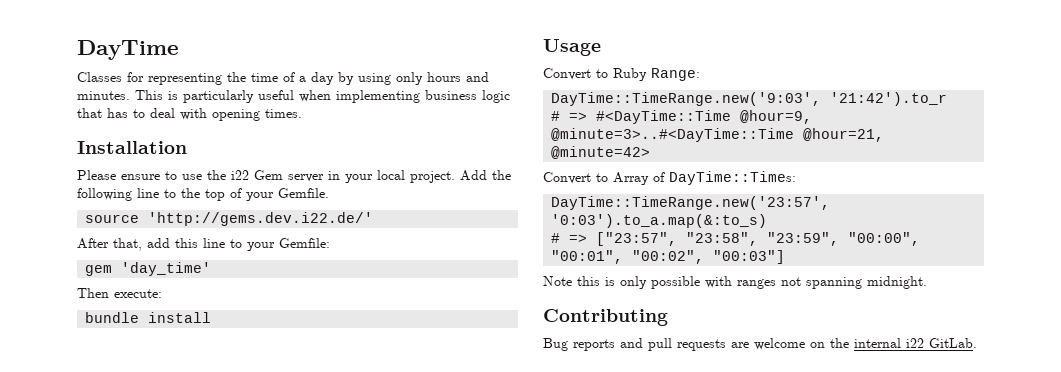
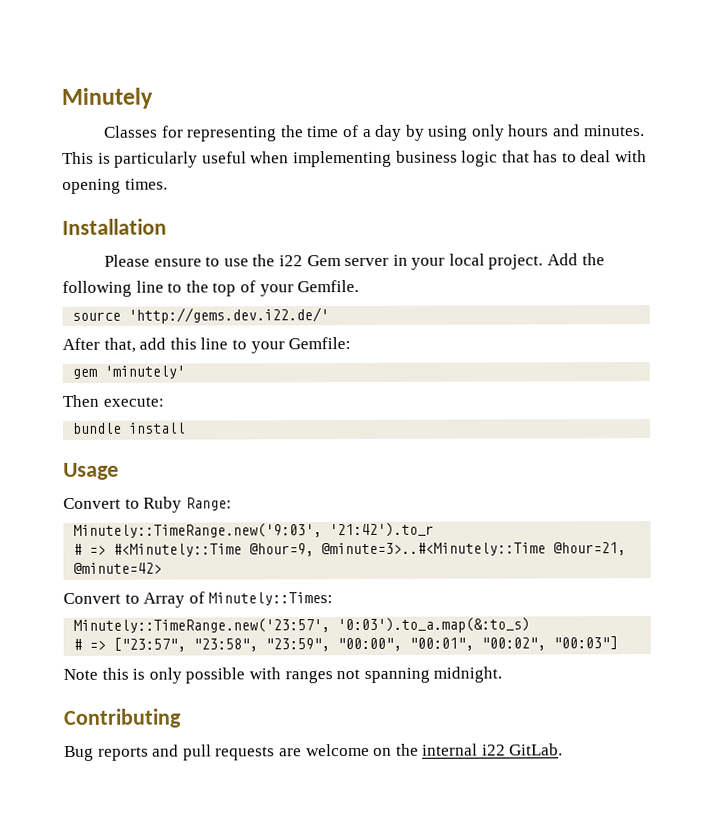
[77,40,179,60] DayTime -> [61,87,153,109] Minutely
[121,262,212,276] 'day_time' -> [104,365,186,379] 'minutely'
[551,92,822,106] DayTime::TimeRange.new('9:03', -> [73,523,323,538] Minutely::TimeRange.new('9:03',
[596,110,813,124] [551,128,795,142] #<DayTime::Time @hour=9, @minute=3>..#<DayTime::Time -> [113,542,547,557] #<Minutely::Time @hour=9, @minute=3>..#<Minutely::Time
[669,171,796,185] [551,196,831,210] DayTime::Times: // DayTime::TimeRange.new('23:57', -> [208,592,334,606] [73,618,331,633] Minutely::Times: // Minutely::TimeRange.new('23:57',

